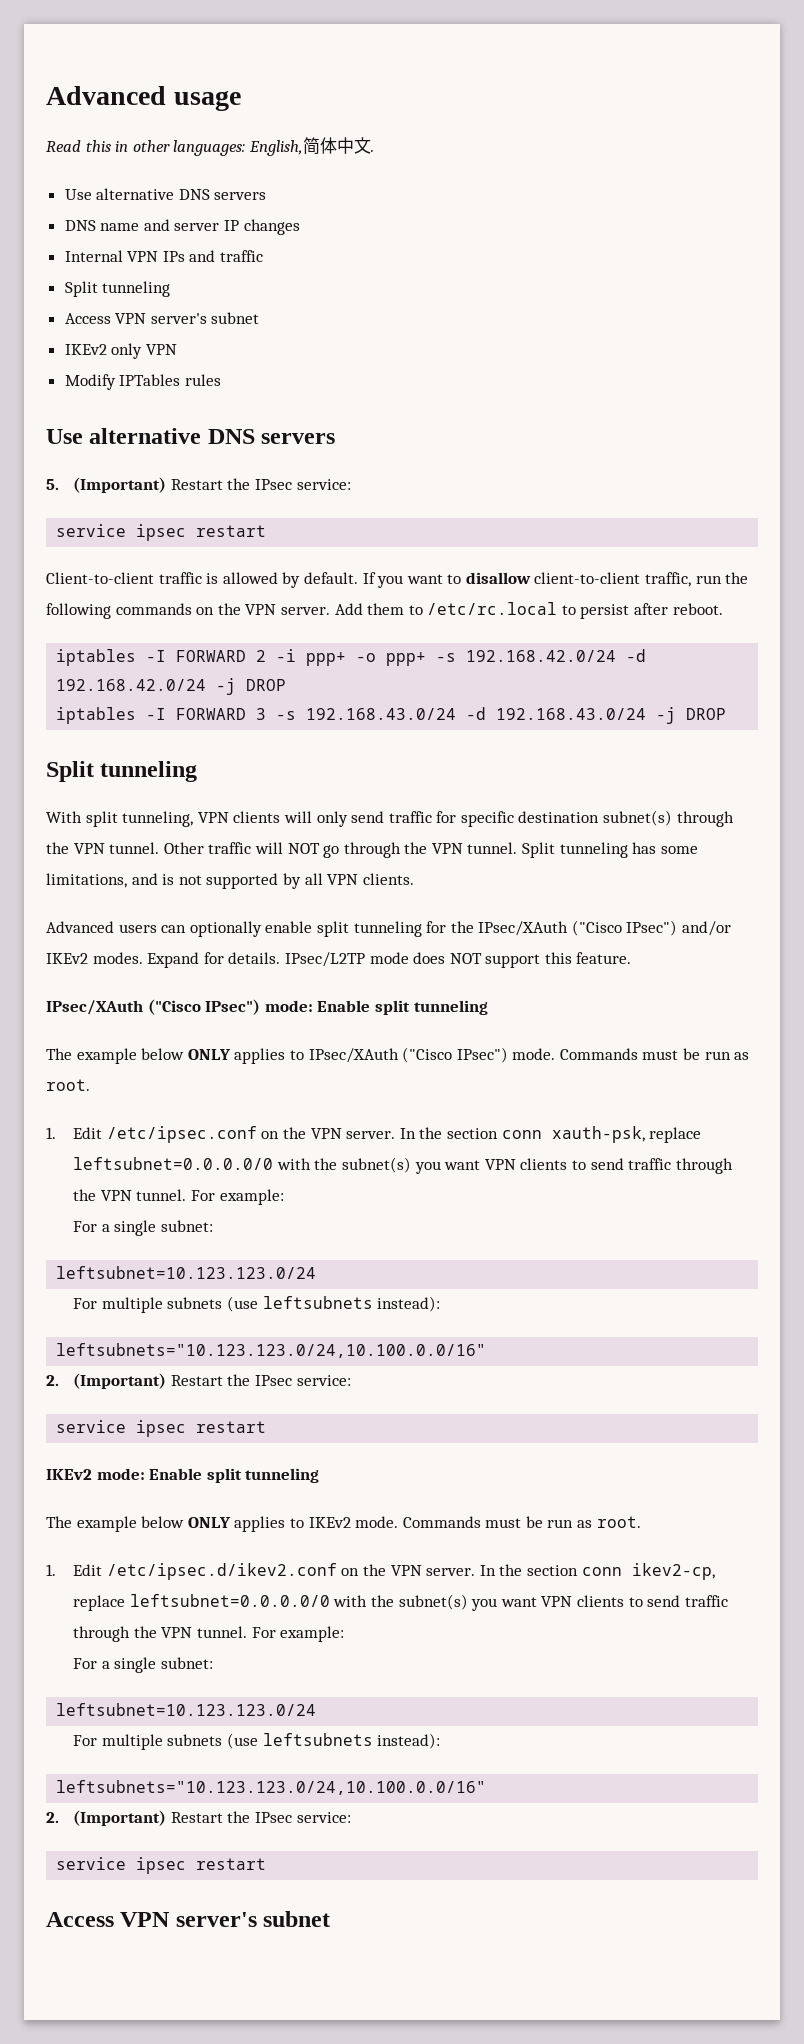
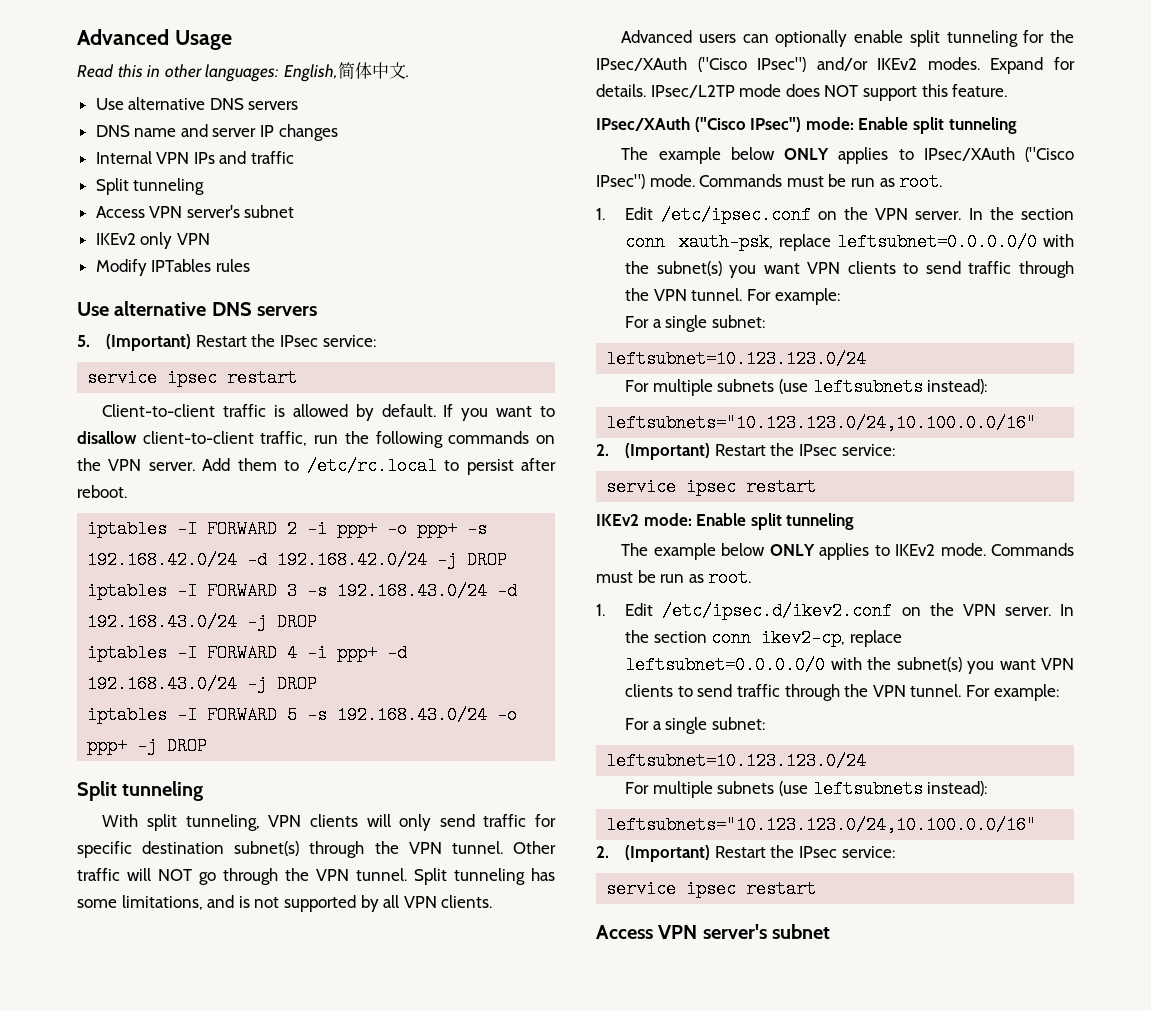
[46,86,241,111] Advanced usage -> [77,29,232,50] Advanced Usage
(727, 714) none -> [87,644,408,662] [87,675,318,693] [87,706,518,724] [87,737,208,755] // iptables -I FORWARD 4 -i ppp+ -d 192.168.43.0/24 -j DROP // iptables -I FORWARD 5 -s 192.168.43.0/24 -o ppp+ -j DROP

